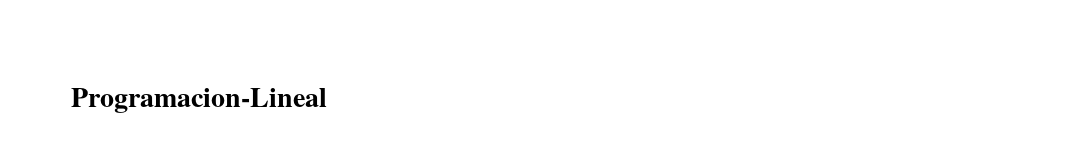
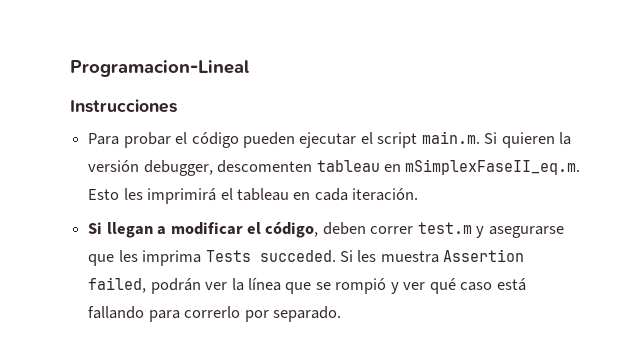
(327, 100) none -> [70,99,177,113] [88,131,572,148] [88,159,581,176] [88,188,419,204] [88,222,564,238] [88,249,525,266] [88,277,526,294] [88,306,341,322] // Instrucciones // Para probar el código pueden ejecutar el script main.m. Si quieren la versión debugger, descomenten tableau en mSimplexFaseII_eq.m. Esto les imprimirá el tableau en cada iteración. // Si llegan a modificar el código, deben correr test.m y asegurarse que les imprima Tests succeded. Si les muestra Assertion failed, podrán ver la línea que se rompió y ver qué caso está fallando para correrlo por separado.

